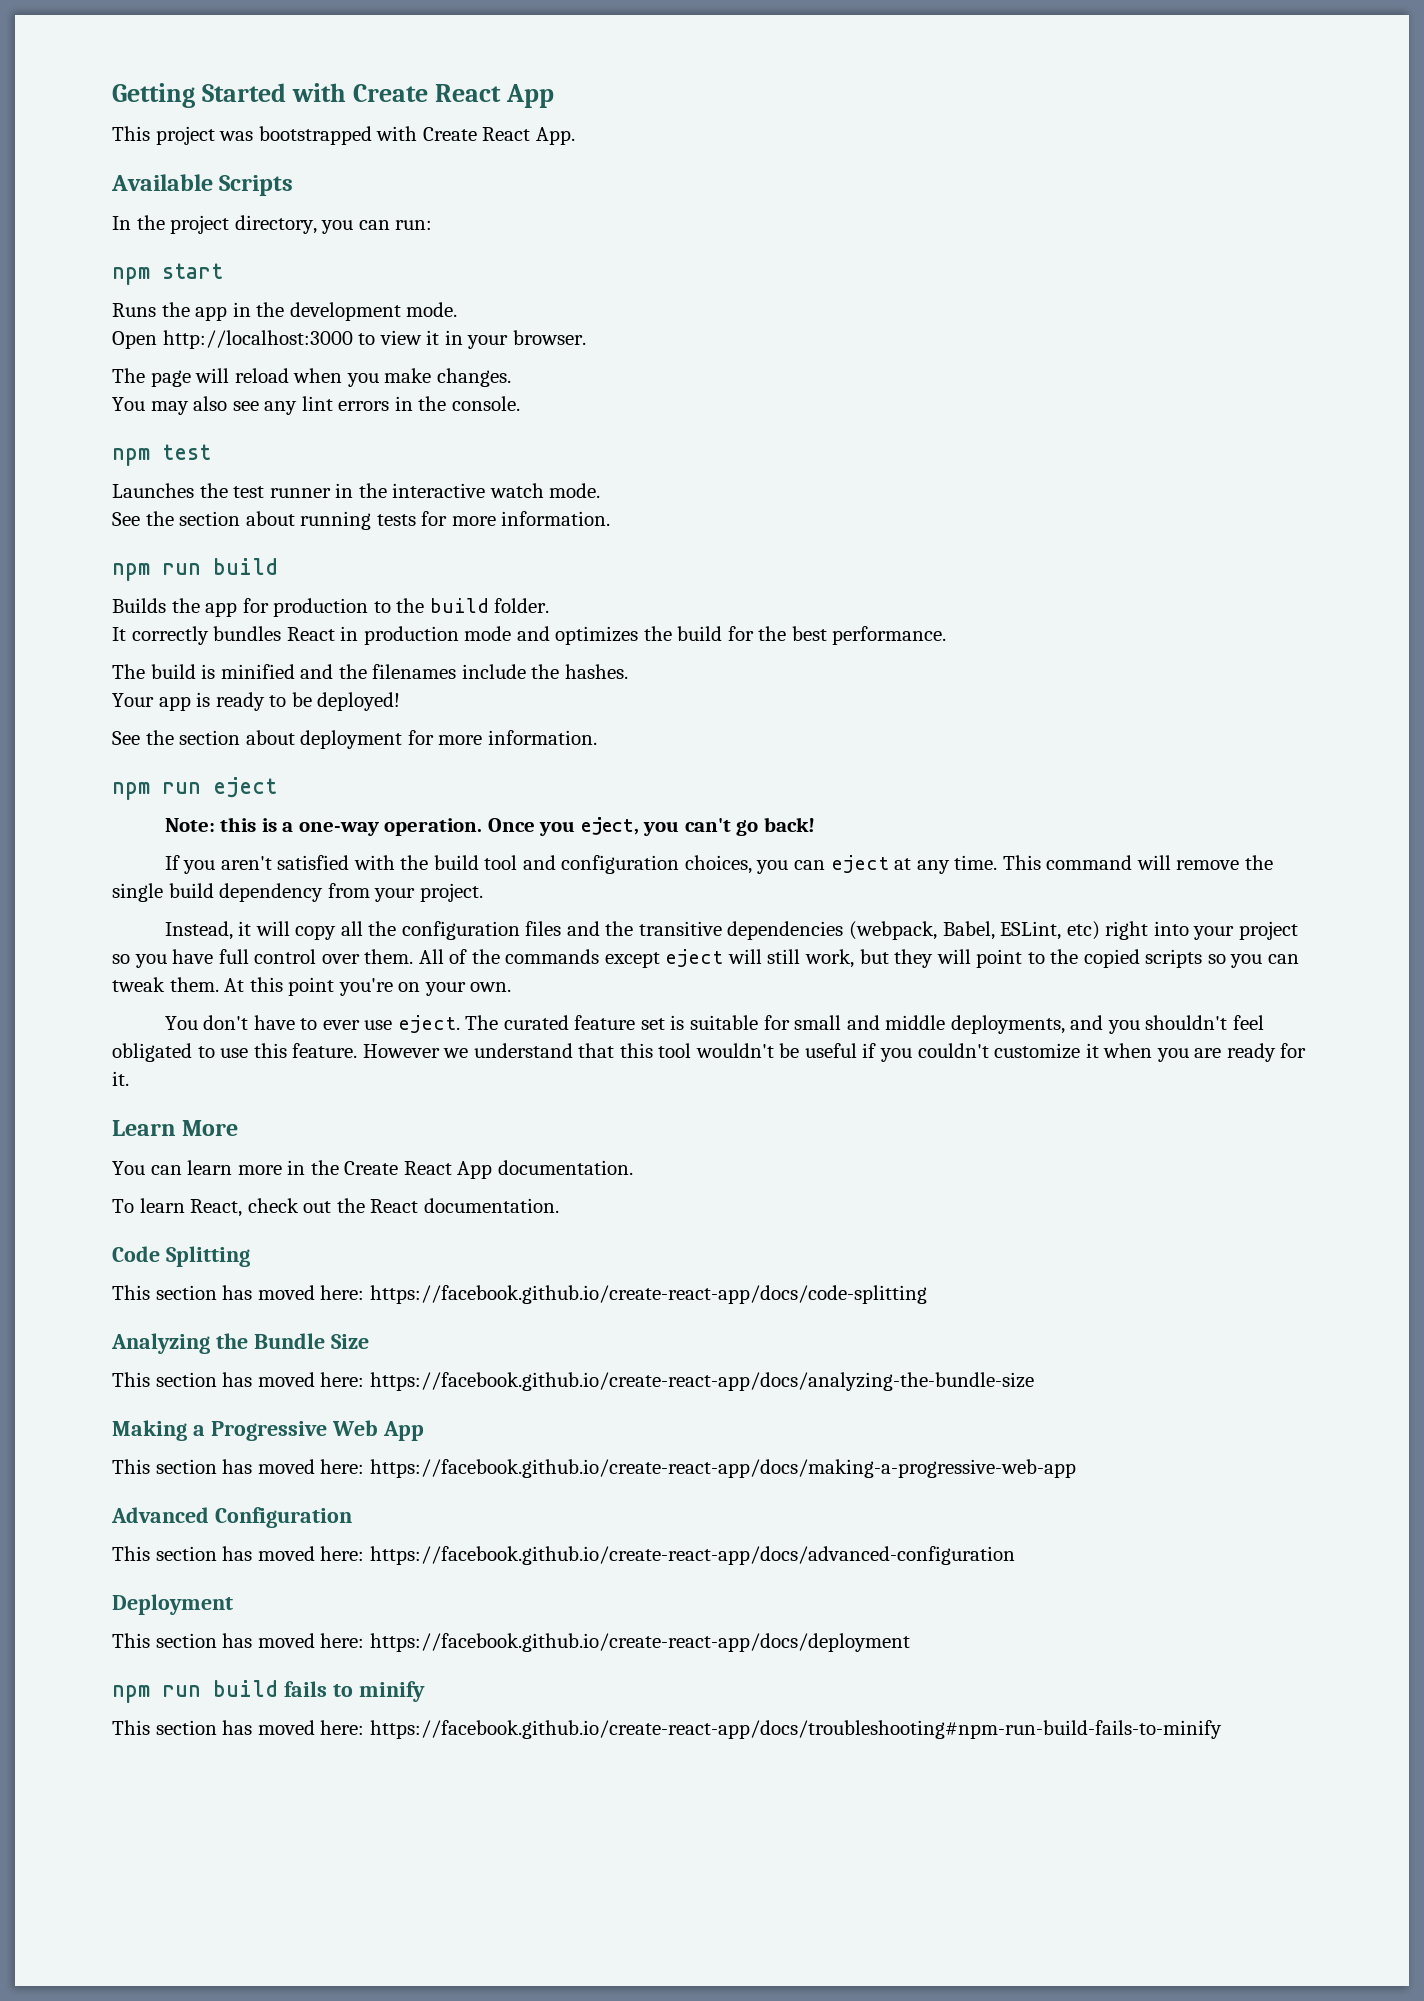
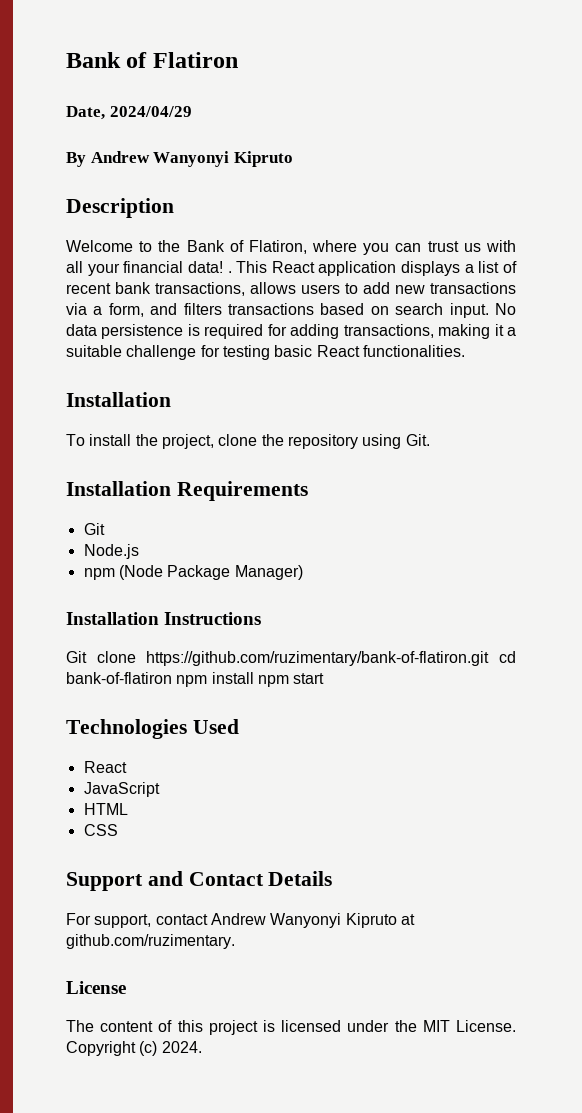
[112,83,555,108] [112,126,575,145] [111,174,294,196] [112,215,433,234] [112,263,223,285] [112,302,458,321] [112,330,586,349] [112,368,511,387] [112,396,520,415] [112,444,211,466] [112,483,601,498] [112,511,611,530] [112,558,278,581] [112,598,550,617] [112,626,947,645] [112,664,628,679] [112,692,401,711] [112,730,597,749] [112,777,277,800] [164,817,815,836] [164,855,1273,874] [112,883,483,902] [164,921,1298,940] [112,949,1299,968] [112,977,512,996] [164,1015,1264,1034] [112,1043,1307,1062] [112,1071,129,1086] [112,1120,239,1136] [112,1160,633,1179] [112,1198,559,1217] [112,1246,250,1267] [112,1285,927,1304] [111,1333,369,1354] [112,1372,1034,1391] [112,1420,424,1441] [112,1459,1076,1478] [111,1507,352,1528] [112,1546,1015,1565] [112,1594,233,1615] [112,1633,910,1652] [112,1680,425,1703] [112,1720,1222,1739] Getting Started with Create React App // This project was bootstrapped with Create React App. // Available Scripts // In the project directory, you can run: // npm start // Runs the app in the development mode. // Open http://localhost:3000 to view it in your browser. // The page will reload when you make changes. // You may also see any lint errors in the console. // npm test // Launches the test runner in the interactive watch mode. // See the section about running tests for more information. // npm run build // Builds the app for production to the build folder. // It correctly bundles React in production mode and optimizes the build for the best performance. // The build is minified and the filenames include the hashes. // Your app is ready to be deployed! // See the section about deployment for more information. // npm run eject // Note: this is a one-way operation. Once you eject, you can't go back! // If you aren't satisfied with the build tool and configuration choices, you can eject at any time. This command will remove the single build dependency from your project. // Instead, it will copy all the configuration files and the transitive dependencies (webpack, Babel, ESLint, etc) right into your project so you have full control over them. All of the commands except eject will still work, but they will point to the copied scripts so you can tweak them. At this point you're on your own. // You don't have to ever use eject. The curated feature set is suitable for small and middle deployments, and you shouldn't feel obligated to use this feature. However we understand that this tool wouldn't be useful if you couldn't customize it when you are ready for it. // Learn More // You can learn more in the Create React App documentation. // To learn React, check out the React documentation. // Code Splitting // This section has moved here: https://facebook.github.io/create-react-app/docs/code-splitting // Analyzing the Bundle Size // This section has moved here: https://facebook.github.io/create-react-app/docs/analyzing-the-bundle-size // Making a Progressive Web App // This section has moved here: https://facebook.github.io/create-react-app/docs/making-a-progressive-web-app // Advanced Configuration // This section has moved here: https://facebook.github.io/create-react-app/docs/advanced-configuration // Deployment // This section has moved here: https://facebook.github.io/create-react-app/docs/deployment // npm run build fails to minify // This section has moved here: https://facebook.github.io/create-react-app/docs/troubleshooting#npm-run-build-fails-to-minify -> [66,52,238,68] [66,106,192,120] [66,151,293,167] [66,198,174,218] [66,240,516,255] [66,261,517,276] [66,282,516,296] [66,303,516,318] [66,324,517,339] [66,345,465,360] [66,392,171,407] [66,434,430,449] [66,481,308,501] [83,523,105,535] [83,544,139,559] [83,565,303,580] [66,612,262,625] [66,651,516,666] [66,672,325,687] [66,719,239,739] [83,761,127,773] [83,782,160,797] [83,803,128,815] [83,824,118,836] [66,871,333,891] [66,913,415,928] [66,934,235,949] [66,981,126,994] [66,1020,516,1035] [66,1041,202,1056] Bank of Flatiron // Date, 2024/04/29 // By Andrew Wanyonyi Kipruto // Description // Welcome to the Bank of Flatiron, where you can trust us with all your financial data! . This React application displays a list of recent bank transactions, allows users to add new transactions via a form, and filters transactions based on search input. No data persistence is required for adding transactions, making it a suitable challenge for testing basic React functionalities. // Installation // To install the project, clone the repository using Git. // Installation Requirements // Git // Node.js // npm (Node Package Manager) // Installation Instructions // Git clone https://github.com/ruzimentary/bank-of-flatiron.git cd bank-of-flatiron npm install npm start // Technologies Used // React // JavaScript // HTML // CSS // Support and Contact Details // For support, contact Andrew Wanyonyi Kipruto at github.com/ruzimentary. // License // The content of this project is licensed under the MIT License. Copyright (c) 2024.

